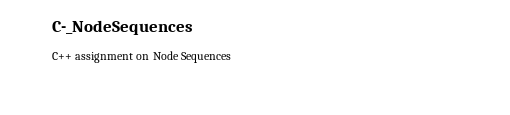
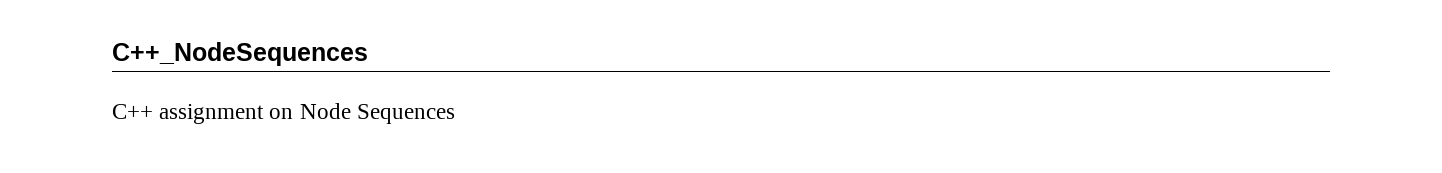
[52,20,193,35] C-_NodeSequences -> [112,42,368,66] C++_NodeSequences

